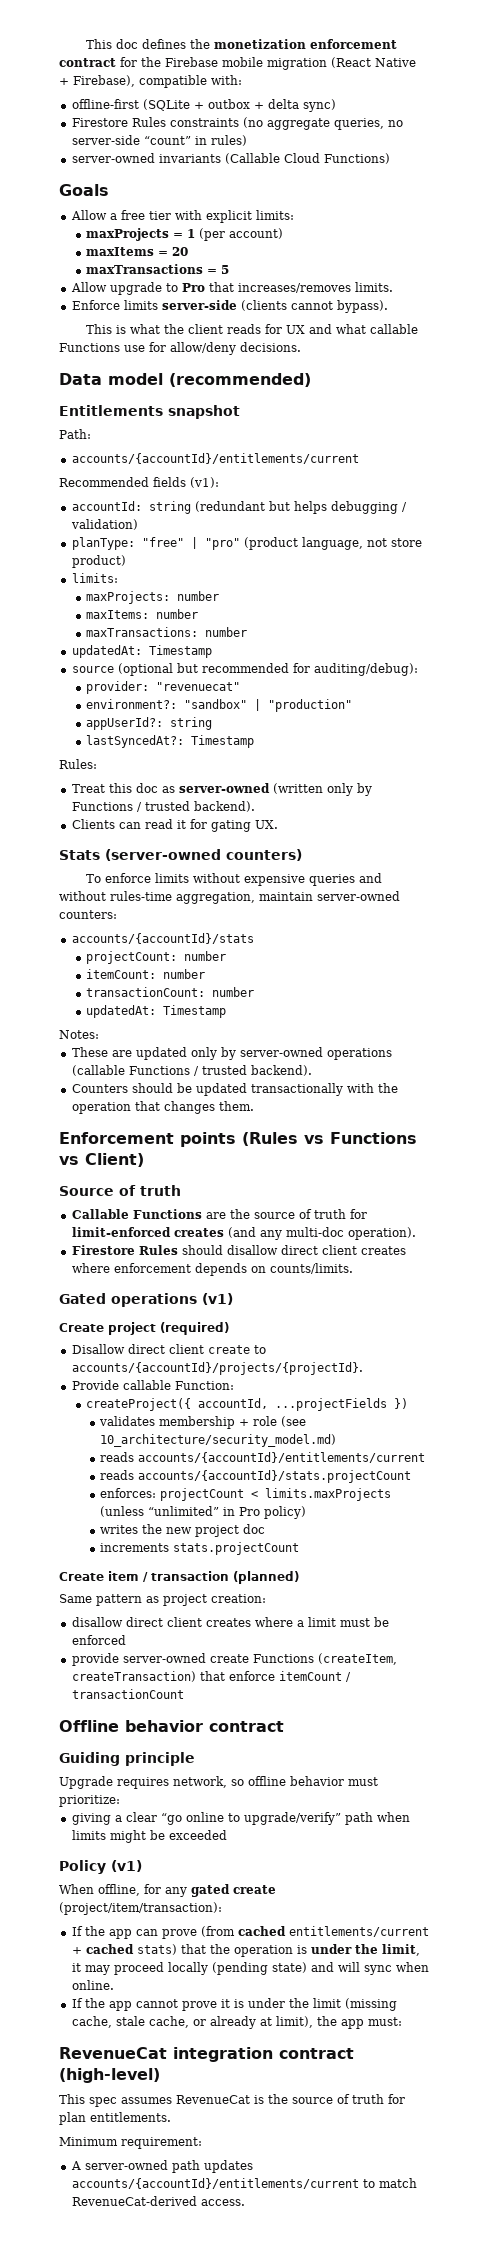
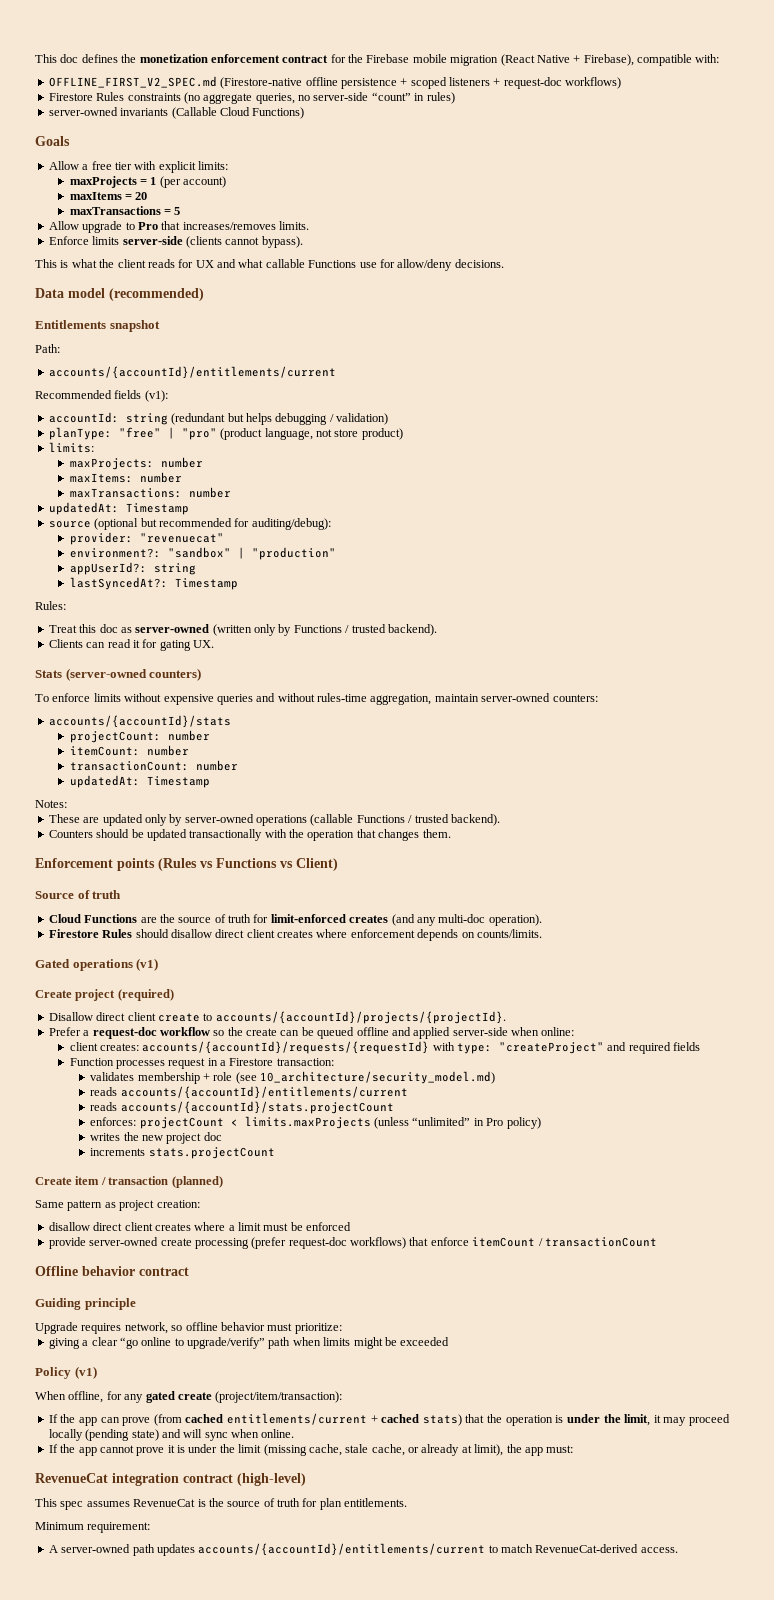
[71,99,336,112] offline-first (SQLite + outbox + delta sync) -> [48,76,622,89] OFFLINE_FIRST_V2_SPEC.md (Firestore-native offline persistence + scoped listeners + request-doc workflows)
[71,1209,129,1219] Callable -> [48,914,81,923] Cloud
[71,1380,234,1390] [86,1398,409,1411] Provide callable Function: // createProject({ accountId, ...projectFields }) -> [48,1027,575,1039] [69,1041,701,1054] [69,1058,334,1069] Prefer a request-doc workflow so the create can be queued offline and applied server-side when online: // client creates: accounts/{accountId}/requests/{requestId} with type: "createProject" and required fields // Function processes request in a Firestore transaction:
[252,1653,397,1665] [71,1671,196,1682] Functions (createItem, createTransaction) -> [194,1237,406,1249] processing (prefer request-doc workflows)

